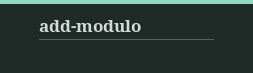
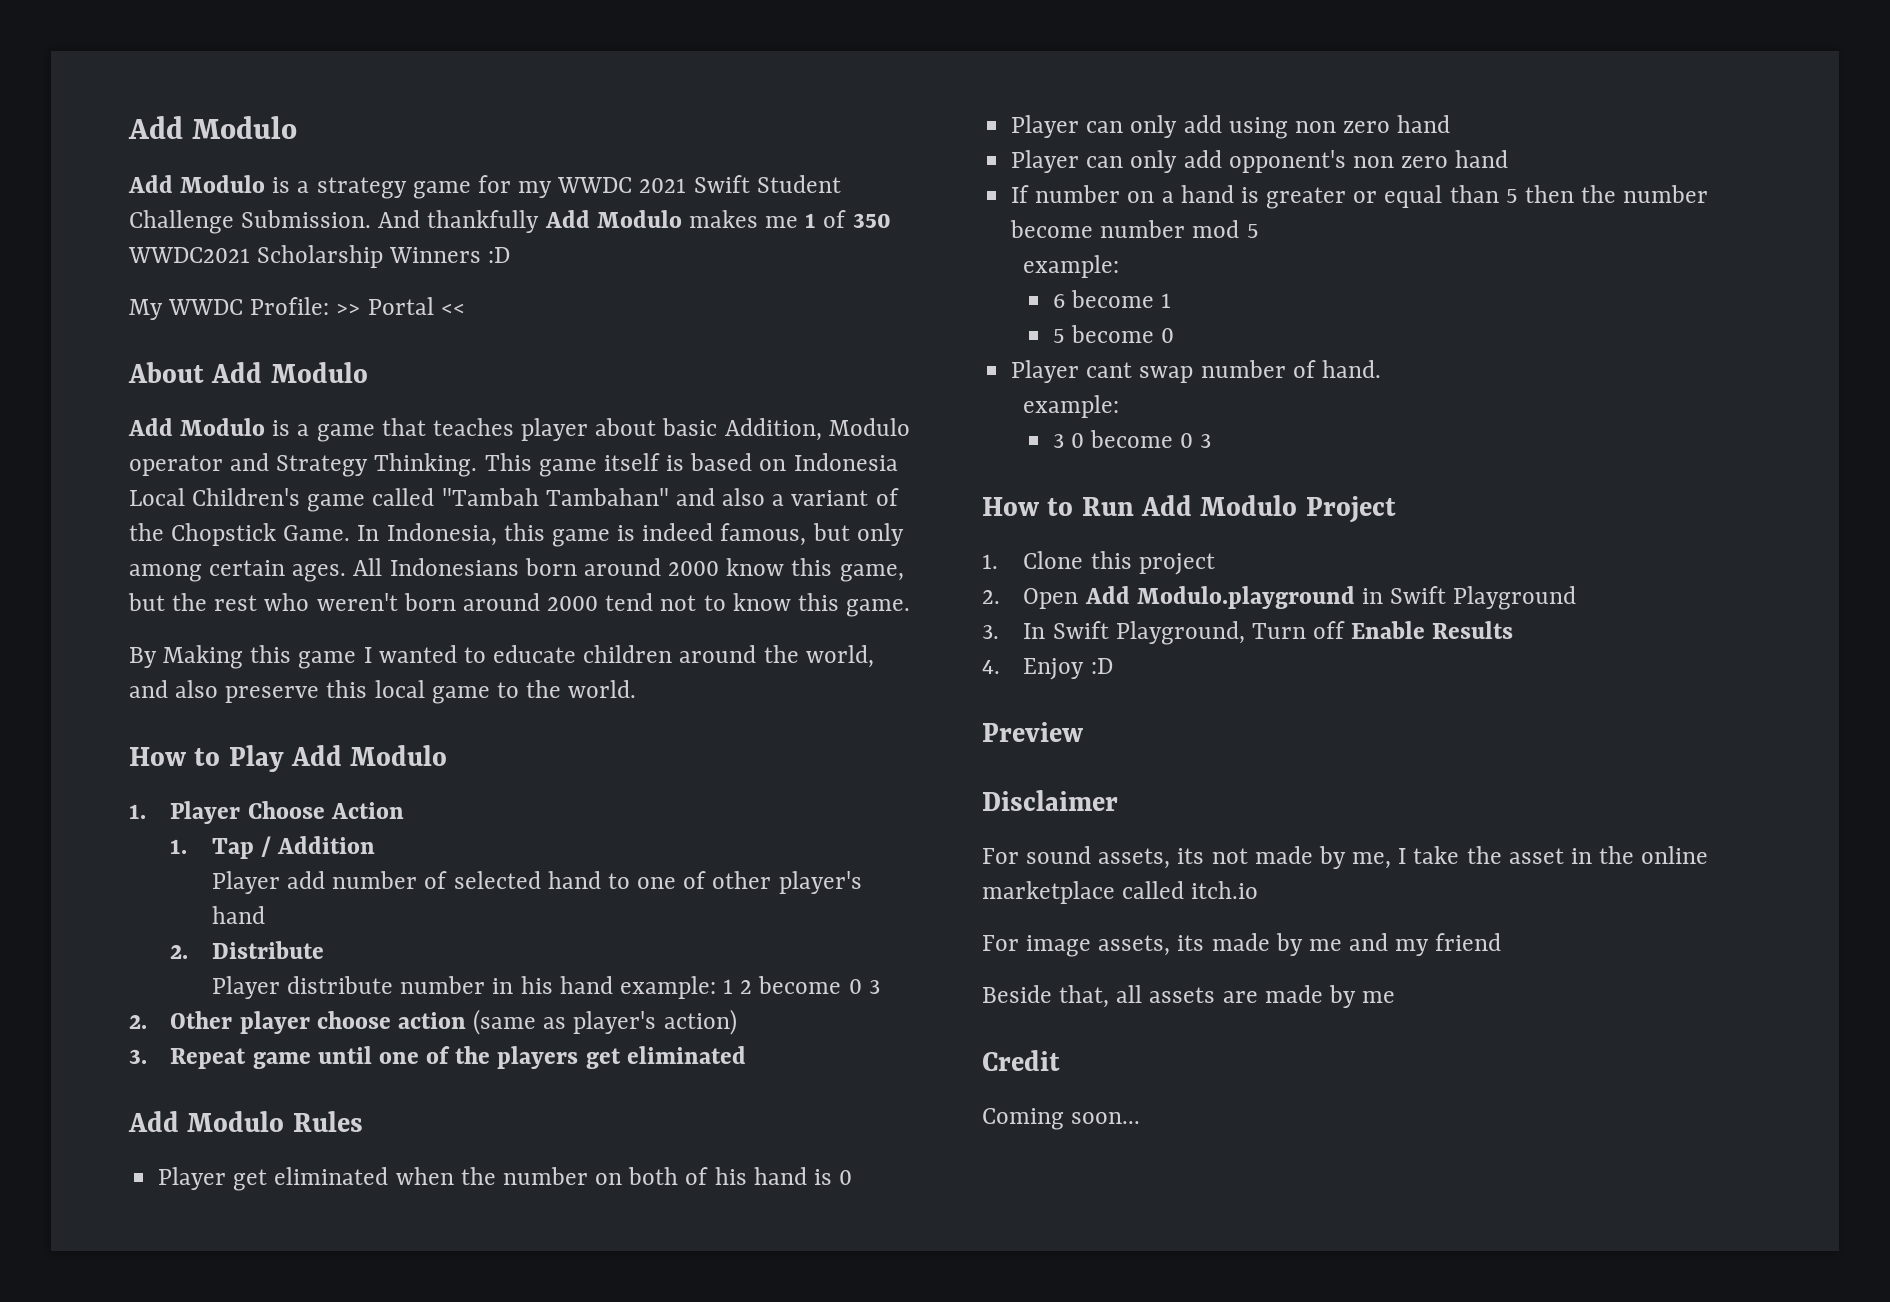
[39,20,141,32] add-modulo -> [128,116,298,139] [128,175,841,199] [129,210,891,234] [128,245,511,268] [129,297,465,320] [128,362,368,383] [128,418,910,442] [129,453,898,477] [129,488,899,512] [129,523,904,547] [129,558,904,582] [128,593,911,617] [129,645,874,669] [129,680,637,704] [129,745,448,772] [129,801,404,824] [170,836,376,859] [211,871,862,894] [211,906,265,924] [170,941,324,959] [211,976,880,999] [129,1009,737,1035] [129,1046,746,1069] [128,1111,363,1132] [158,1167,853,1191] [1011,115,1451,139] [1011,150,1509,173] [1011,185,1709,209] [1010,220,1259,238] [1023,255,1120,278] [1052,290,1171,308] [1052,325,1174,343] [1011,360,1381,383] [1023,395,1120,418] [1052,430,1212,448] [982,495,1396,523] [982,551,1215,575] [982,586,1577,610] [982,621,1514,645] [982,658,1113,680] [982,722,1083,742] [982,790,1118,811] [982,846,1709,869] [982,881,1259,904] [982,933,1502,957] [982,985,1396,1008] [982,1050,1060,1071] [982,1108,1141,1130] Add Modulo // Add Modulo is a strategy game for my WWDC 2021 Swift Student Challenge Submission. And thankfully Add Modulo makes me 1 of 350 WWDC2021 Scholarship Winners :D // My WWDC Profile: >> Portal << // About Add Modulo // Add Modulo is a game that teaches player about basic Addition, Modulo operator and Strategy Thinking. This game itself is based on Indonesia Local Children's game called "Tambah Tambahan" and also a variant of the Chopstick Game. In Indonesia, this game is indeed famous, but only among certain ages. All Indonesians born around 2000 know this game, but the rest who weren't born around 2000 tend not to know this game. // By Making this game I wanted to educate children around the world, and also preserve this local game to the world. // How to Play Add Modulo // 1. Player Choose Action // 1. Tap / Addition // Player add number of selected hand to one of other player's hand // 2. Distribute // Player distribute number in his hand example: 1 2 become 0 3 // 2. Other player choose action (same as player's action) // 3. Repeat game until one of the players get eliminated // Add Modulo Rules // Player get eliminated when the number on both of his hand is 0 // Player can only add using non zero hand // Player can only add opponent's non zero hand // If number on a hand is greater or equal than 5 then the number become number mod 5 // example: // 6 become 1 // 5 become 0 // Player cant swap number of hand. // example: // 3 0 become 0 3 // How to Run Add Modulo Project // 1. Clone this project // 2. Open Add Modulo.playground in Swift Playground // 3. In Swift Playground, Turn off Enable Results // 4. Enjoy :D // Preview // Disclaimer // For sound assets, its not made by me, I take the asset in the online marketplace called itch.io // For image assets, its made by me and my friend // Beside that, all assets are made by me // Credit // Coming soon...

